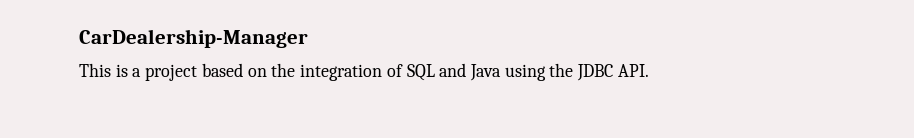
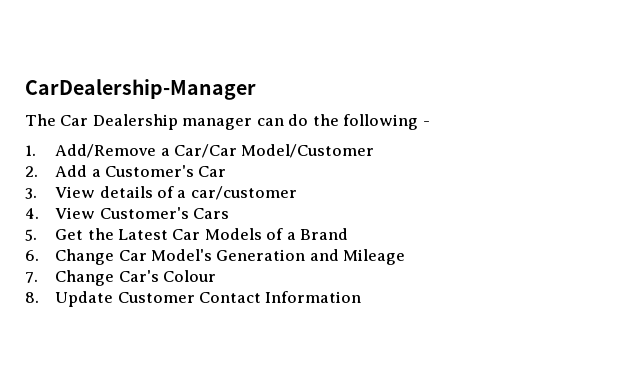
[79,63,649,81] This is a project based on the integration of SQL and Java using the JDBC API. -> [25,114,430,130] [25,144,375,158] [25,165,227,177] [25,186,297,200] [25,207,229,219] [25,228,349,241] [25,249,406,265] [25,270,216,286] [25,291,362,307] The Car Dealership manager can do the following - // 1. Add/Remove a Car/Car Model/Customer // 2. Add a Customer's Car // 3. View details of a car/customer // 4. View Customer's Cars // 5. Get the Latest Car Models of a Brand // 6. Change Car Model's Generation and Mileage // 7. Change Car's Colour // 8. Update Customer Contact Information

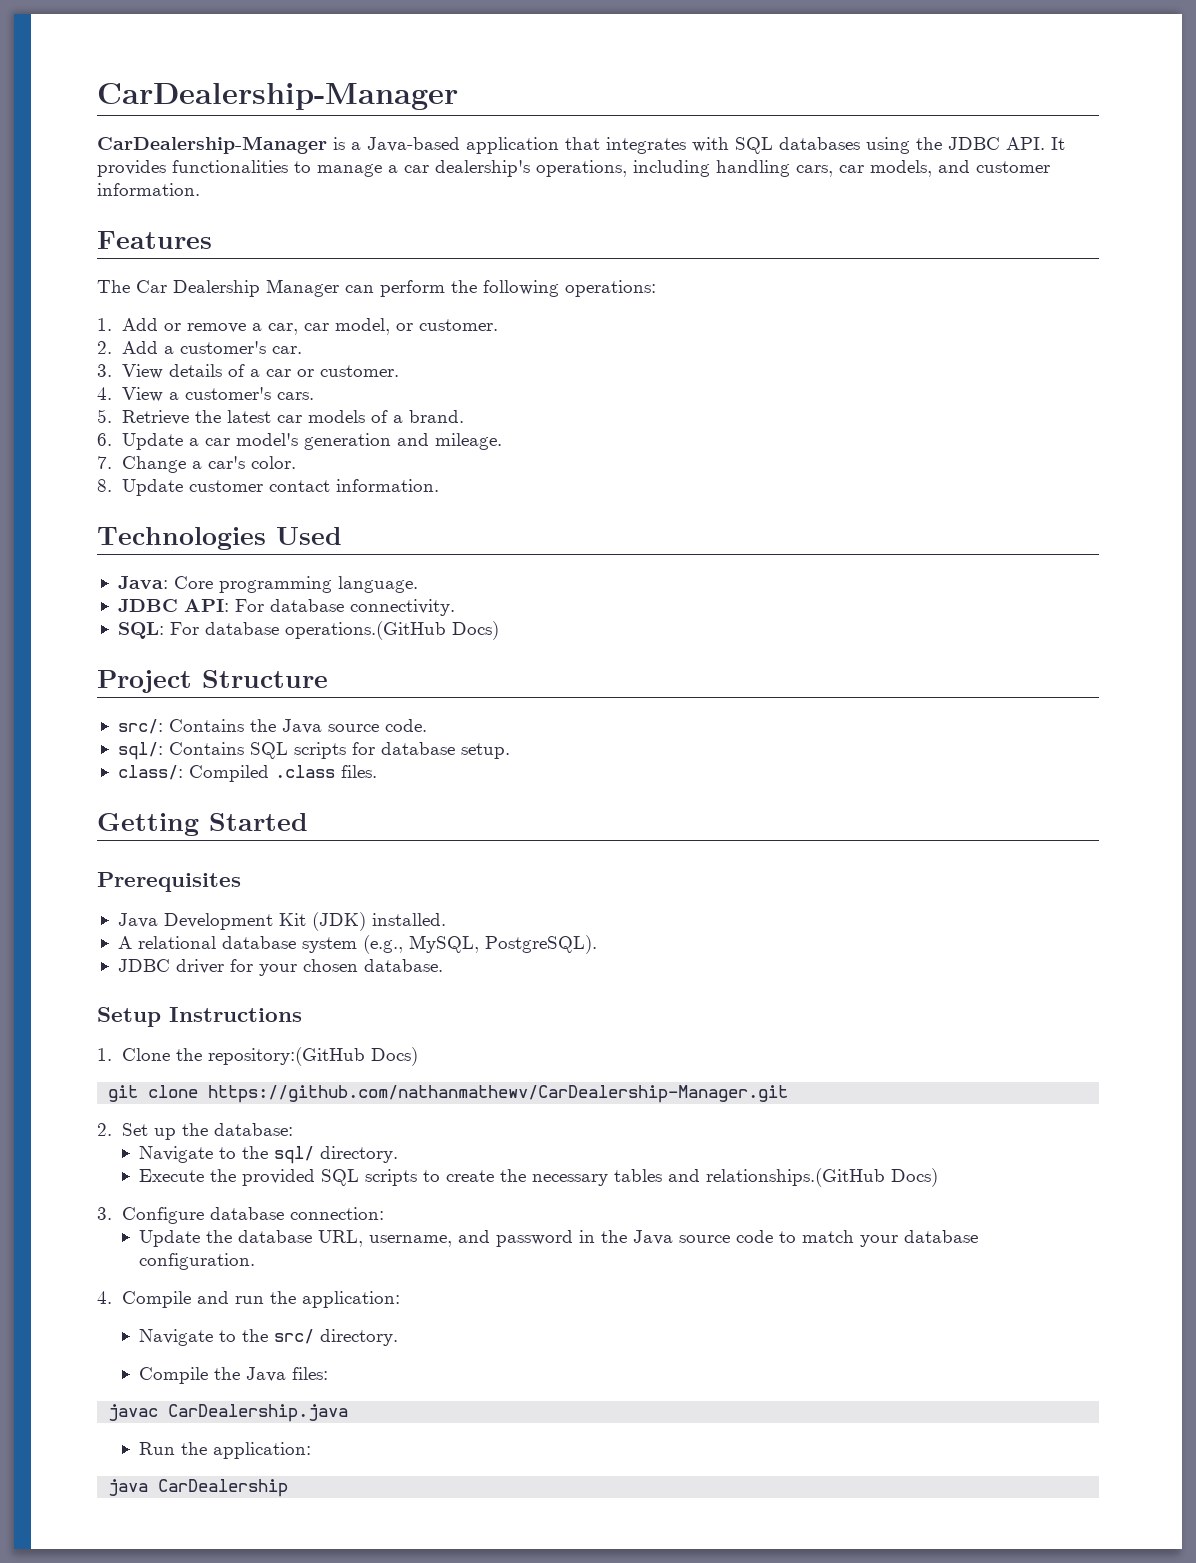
[25,79,256,100] CarDealership-Manager -> [97,83,458,110] [97,136,1065,154] [97,160,1050,177] [97,183,200,196] [97,231,212,249] CarDealership-Manager // CarDealership-Manager is a Java-based application that integrates with SQL databases using the JDBC API. It provides functionalities to manage a car dealership's operations, including handling cars, car models, and customer information. // Features
[182,114,309,130] manager can do -> [266,279,445,297] Manager can perform
[422,121,430,126] [25,144,375,158] - // 1. Add/Remove a Car/Car Model/Customer -> [565,280,656,297] [97,318,498,335] operations: // 1. Add or remove a car, car model, or customer.
[104,165,227,177] Customer's Car -> [179,341,302,354] customer's car.
[190,186,297,200] car/customer -> [265,365,399,377] car or customer.
[99,207,229,219] [25,228,349,241] [25,249,406,265] [25,270,216,286] [25,291,362,307] Customer's Cars // 5. Get the Latest Car Models of a Brand // 6. Change Car Model's Generation and Mileage // 7. Change Car's Colour // 8. Update Customer Contact Information -> [168,387,314,400] [97,409,464,425] [97,433,502,450] [97,456,296,473] [97,479,439,496] [97,527,342,550] [117,576,418,593] [117,599,455,616] [117,621,499,640] [97,670,328,693] [117,719,427,734] [117,742,510,760] [117,765,377,782] [97,813,308,836] [97,872,241,892] [117,912,446,931] [117,935,597,954] [117,959,443,976] [97,1007,302,1027] [97,1047,418,1066] [108,1085,789,1103] [97,1123,293,1140] [139,1146,399,1164] [139,1168,939,1187] [97,1207,384,1224] [139,1230,979,1247] [139,1253,256,1270] [97,1291,400,1308] [139,1329,399,1346] [139,1367,329,1384] [108,1404,349,1422] [139,1442,312,1459] [108,1479,289,1497] a customer's cars. // 5. Retrieve the latest car models of a brand. // 6. Update a car model's generation and mileage. // 7. Change a car's color. // 8. Update customer contact information. // Technologies Used // Java: Core programming language. // JDBC API: For database connectivity. // SQL: For database operations.(GitHub Docs) // Project Structure // src/: Contains the Java source code. // sql/: Contains SQL scripts for database setup. // class/: Compiled .class files. // Getting Started // Prerequisites // Java Development Kit (JDK) installed. // A relational database system (e.g., MySQL, PostgreSQL). // JDBC driver for your chosen database. // Setup Instructions // 1. Clone the repository:(GitHub Docs) // git clone https://github.com/nathanmathewv/CarDealership-Manager.git // 2. Set up the database: // Navigate to the sql/ directory. // Execute the provided SQL scripts to create the necessary tables and relationships.(GitHub Docs) // 3. Configure database connection: // Update the database URL, username, and password in the Java source code to match your database configuration. // 4. Compile and run the application: // Navigate to the src/ directory. // Compile the Java files: // javac CarDealership.java // Run the application: // java CarDealership

